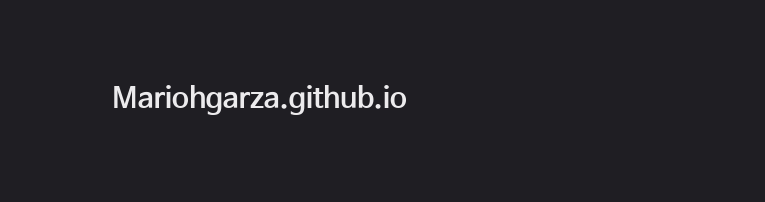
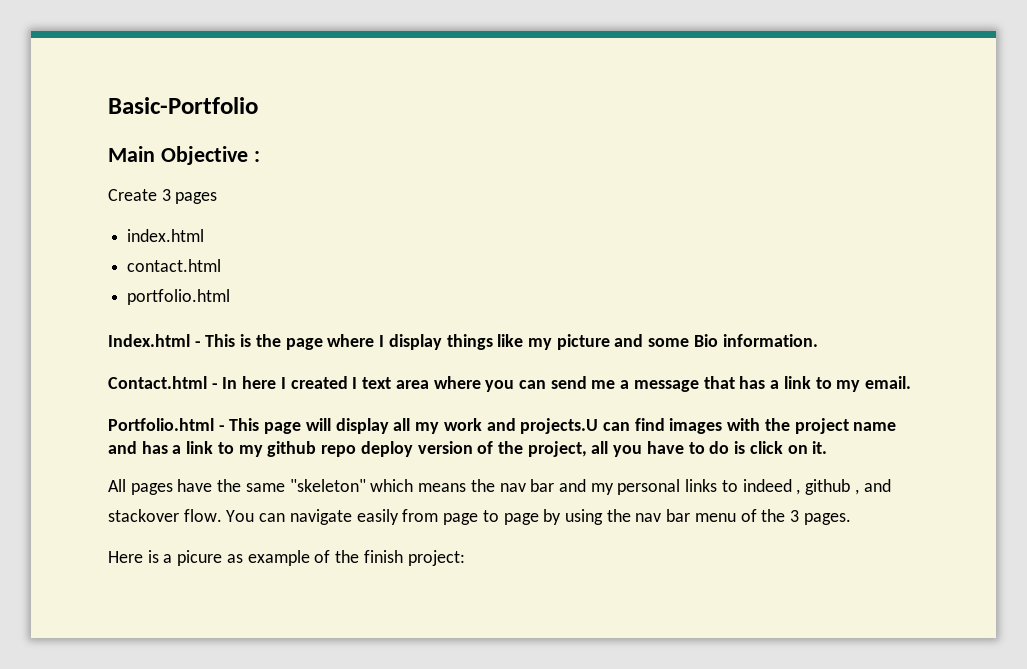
[112,85,407,115] Mariohgarza.github.io -> [108,97,258,114] [108,146,260,165] [108,189,218,204] [127,229,205,242] [127,259,222,272] [127,289,231,305] [108,334,818,350] [108,376,911,392] [108,418,897,434] [108,441,828,457] [108,479,891,495] [108,509,851,525] [108,550,465,566] Basic-Portfolio // Main Objective : // Create 3 pages // index.html // contact.html // portfolio.html // Index.html - This is the page where I display things like my picture and some Bio information. // Contact.html - In here I created I text area where you can send me a message that has a link to my email. // Portfolio.html - This page will display all my work and projects.U can find images with the project name and has a link to my github repo deploy version of the project, all you have to do is click on it. // All pages have the same "skeleton" which means the nav bar and my personal links to indeed , github , and stackover flow. You can navigate easily from page to page by using the nav bar menu of the 3 pages. // Here is a picure as example of the finish project:

